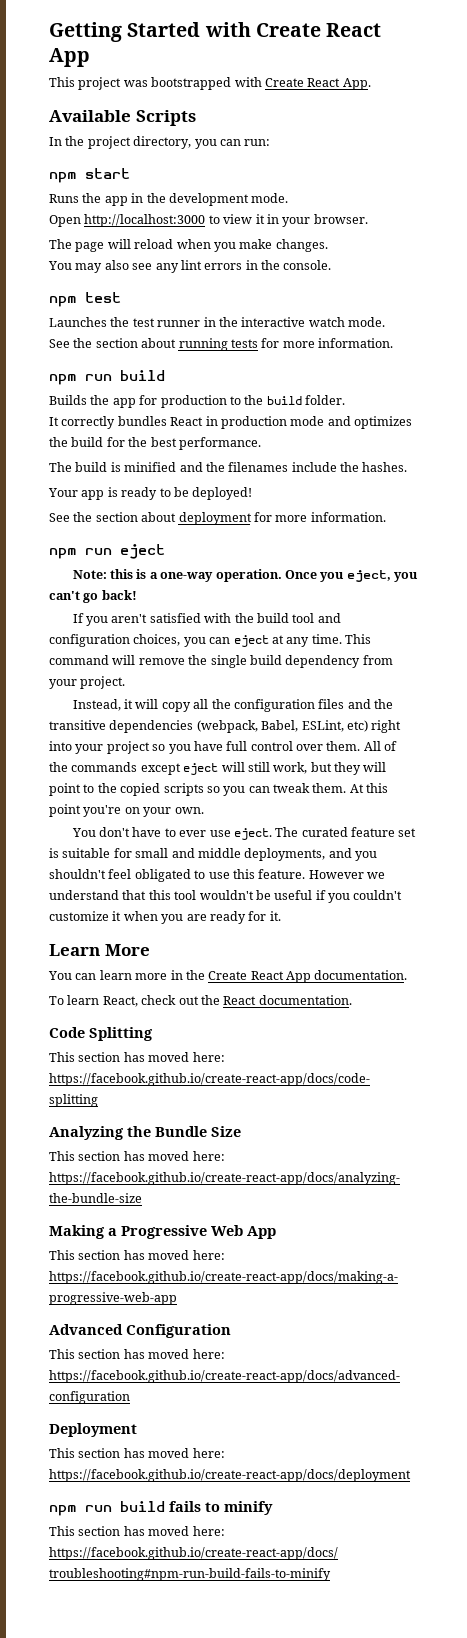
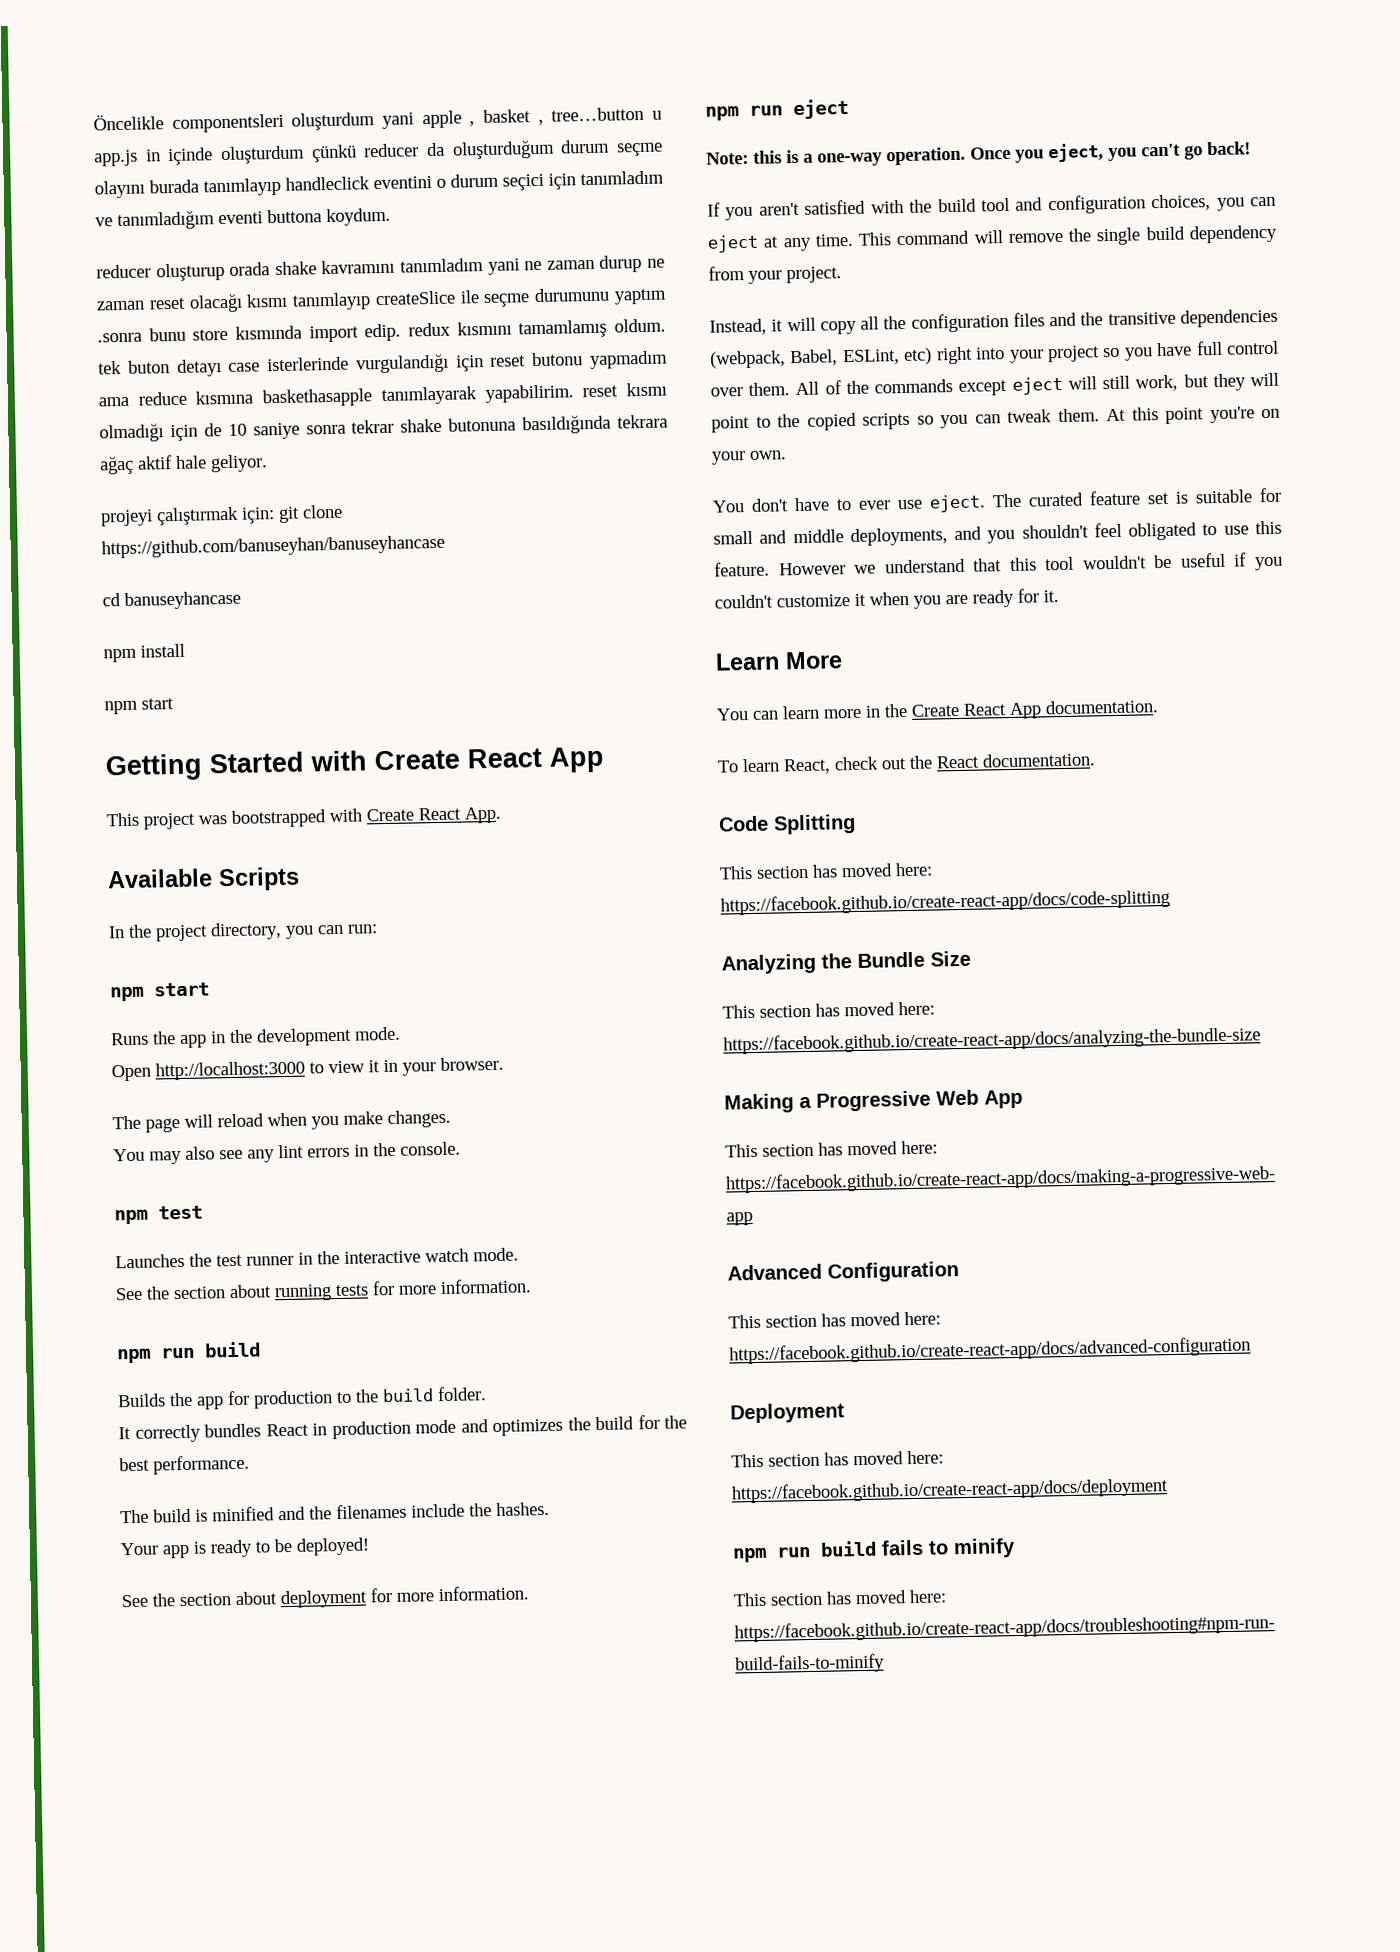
(49, 32) none -> [93,106,663,133] [94,139,663,167] [94,170,664,199] [95,207,391,231] [96,254,666,282] [96,287,667,313] [97,318,666,343] [98,350,668,377] [98,382,667,408] [99,414,668,443] [99,454,268,475] [100,504,343,527] [101,534,445,559] [102,590,241,610] [103,643,185,663] [104,698,174,715] Öncelikle componentsleri oluşturdum yani apple , basket , tree…button u app.js in içinde oluşturdum çünkü reducer da oluşturduğum durum seçme olayını burada tanımlayıp handleclick eventini o durum seçici için tanımladım ve tanımladığım eventi buttona koydum. // reducer oluşturup orada shake kavramını tanımladım yani ne zaman durup ne zaman reset olacağı kısmı tanımlayıp createSlice ile seçme durumunu yaptım .sonra bunu store kısmında import edip. redux kısmını tamamlamış oldum. tek buton detayı case isterlerinde vurgulandığı için reset butonu yapmadım ama reduce kısmına baskethasapple tanımlayarak yapabilirim. reset kısmı olmadığı için de 10 saniye sonra tekrar shake butonuna basıldığında tekrara ağaç aktif hale geliyor. // projeyi çalıştırmak için: git clone https://github.com/banuseyhan/banuseyhancase // cd banuseyhancase // npm install // npm start //

